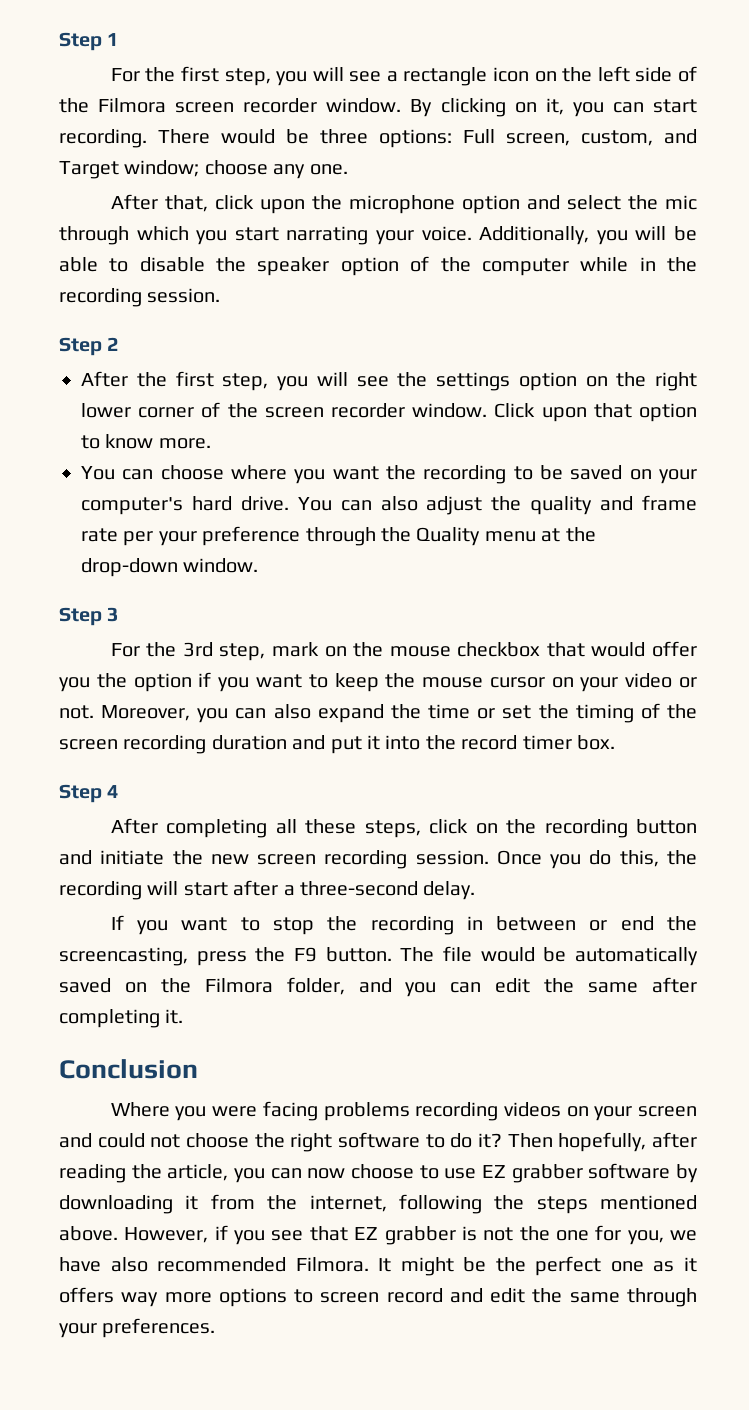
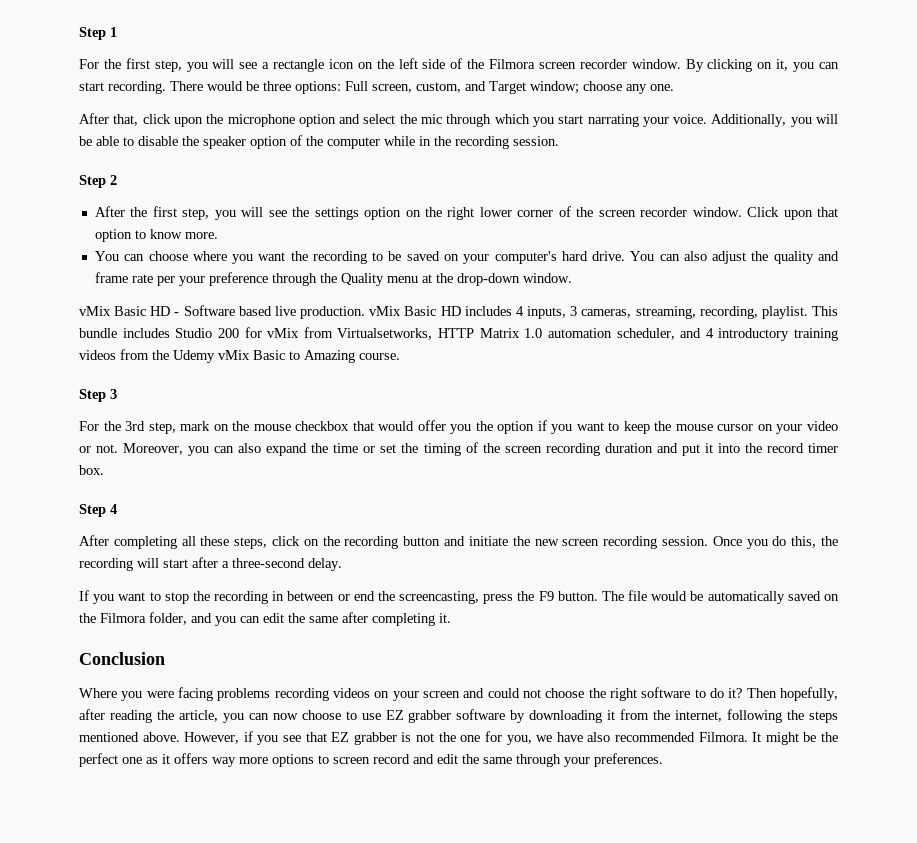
(259, 565) none -> [79,305,838,319] [79,327,838,341] [79,349,400,363] // vMix Basic HD - Software based live production. vMix Basic HD includes 4 inputs, 3 cameras, streaming, recording, playlist. This bundle includes Studio 200 for vMix from Virtualsetworks, HTTP Matrix 1.0 automation scheduler, and 4 introductory training videos from the Udemy vMix Basic to Amazing course.

